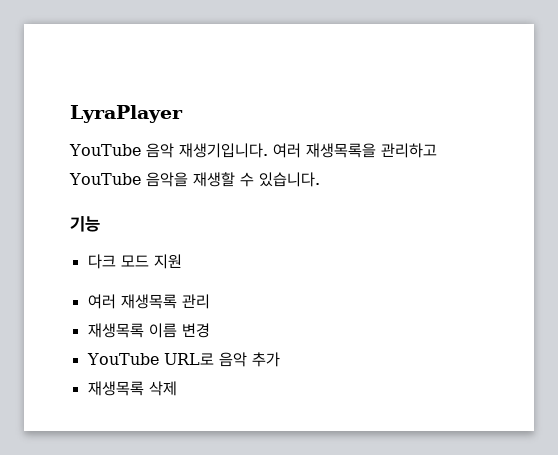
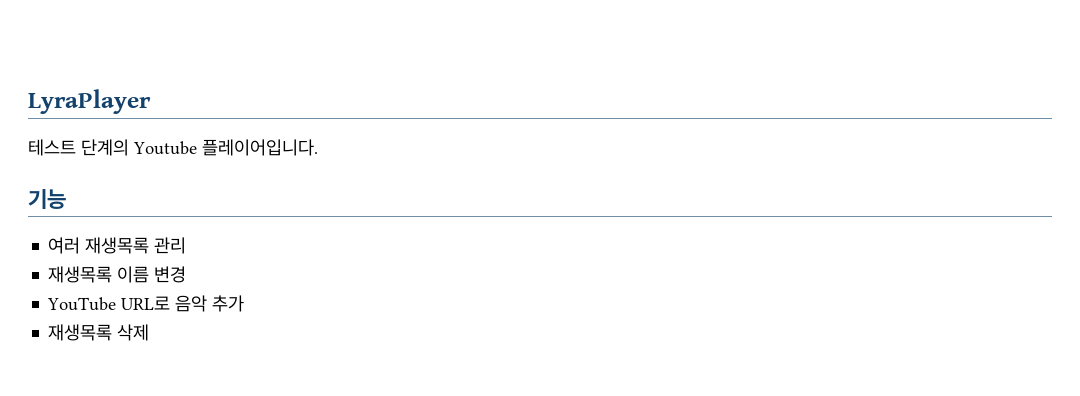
[69,143,437,158] [69,172,320,187] [70,216,100,232] [87,254,182,269] YouTube 음악 재생기입니다. 여러 재생목록을 관리하고 YouTube 음악을 재생할 수 있습니다. // 기능 // 다크 모드 지원 -> [28,139,318,156] [28,189,66,210] 테스트 단계의 Youtube 플레이어입니다. // 기능

